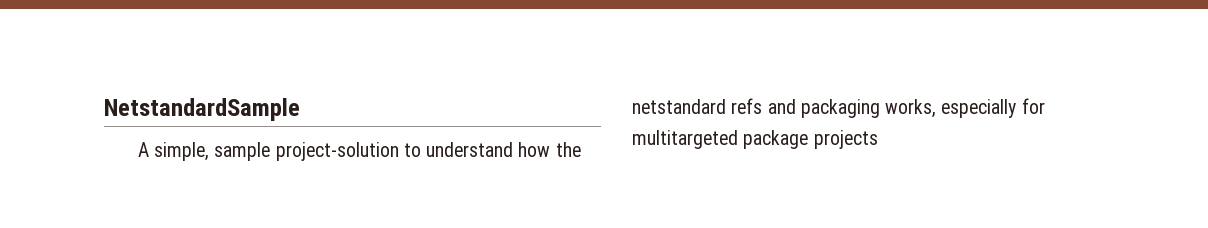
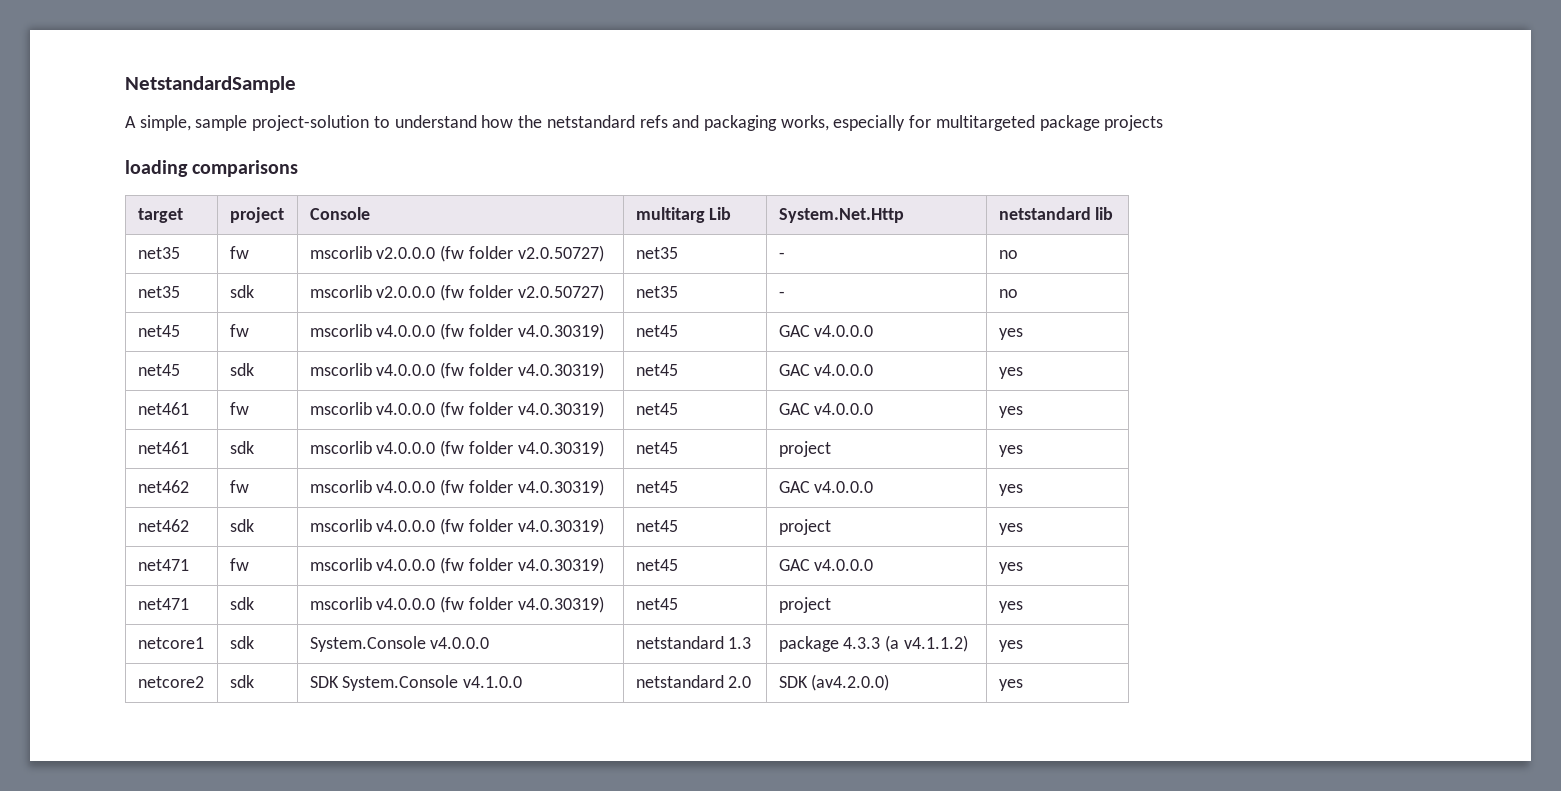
(878, 139) none -> [125,160,299,177] [137,208,183,223] [229,207,284,223] [309,207,370,220] [635,207,732,223] [778,208,904,223] [998,207,1114,220] [137,247,180,259] [229,246,249,259] [309,245,604,262] [635,247,678,259] [778,252,785,259] [998,250,1018,259] [137,286,180,298] [229,285,254,298] [309,284,604,301] [635,286,678,298] [778,291,785,298] [998,289,1018,298] [137,325,180,337] [229,324,249,337] [309,323,604,340] [635,325,678,337] [778,325,874,337] [998,328,1023,340] [137,364,180,376] [229,363,254,376] [309,362,604,379] [635,364,678,376] [778,364,874,376] [998,367,1023,379] [137,402,189,415] [229,402,249,415] [309,401,604,418] [635,403,678,415] [778,403,874,415] [998,406,1023,418] [137,441,189,454] [229,441,254,454] [309,440,604,457] [635,442,678,454] [778,441,831,457] [998,445,1023,457] [137,480,189,493] [229,480,249,493] [309,479,604,496] [635,481,678,493] [778,481,874,493] [998,484,1023,496] [137,519,189,532] [229,519,254,532] [309,518,604,535] [635,520,678,532] [778,519,831,535] [998,523,1023,535] [137,559,189,571] [229,558,249,571] [309,557,604,574] [635,559,678,571] [778,559,874,571] [998,562,1023,574] [137,598,189,610] [229,597,254,610] [309,596,604,613] [635,598,678,610] [778,597,831,613] [998,601,1023,613] [137,637,204,649] [229,636,254,649] [309,636,490,652] [635,636,752,649] [778,635,968,652] [998,640,1023,652] [137,676,204,688] [229,675,254,688] [309,675,523,691] [635,675,752,688] [778,674,890,691] [998,679,1023,691] // loading comparisons // target | project | Console | multitarg Lib | System.Net.Http | netstandard lib // net35 | fw | mscorlib v2.0.0.0 (fw folder v2.0.50727) | net35 | - | no // net35 | sdk | mscorlib v2.0.0.0 (fw folder v2.0.50727) | net35 | - | no // net45 | fw | mscorlib v4.0.0.0 (fw folder v4.0.30319) | net45 | GAC v4.0.0.0 | yes // net45 | sdk | mscorlib v4.0.0.0 (fw folder v4.0.30319) | net45 | GAC v4.0.0.0 | yes // net461 | fw | mscorlib v4.0.0.0 (fw folder v4.0.30319) | net45 | GAC v4.0.0.0 | yes // net461 | sdk | mscorlib v4.0.0.0 (fw folder v4.0.30319) | net45 | project | yes // net462 | fw | mscorlib v4.0.0.0 (fw folder v4.0.30319) | net45 | GAC v4.0.0.0 | yes // net462 | sdk | mscorlib v4.0.0.0 (fw folder v4.0.30319) | net45 | project | yes // net471 | fw | mscorlib v4.0.0.0 (fw folder v4.0.30319) | net45 | GAC v4.0.0.0 | yes // net471 | sdk | mscorlib v4.0.0.0 (fw folder v4.0.30319) | net45 | project | yes // netcore1 | sdk | System.Console v4.0.0.0 | netstandard 1.3 | package 4.3.3 (a v4.1.1.2) | yes // netcore2 | sdk | SDK System.Console v4.1.0.0 | netstandard 2.0 | SDK (av4.2.0.0) | yes

